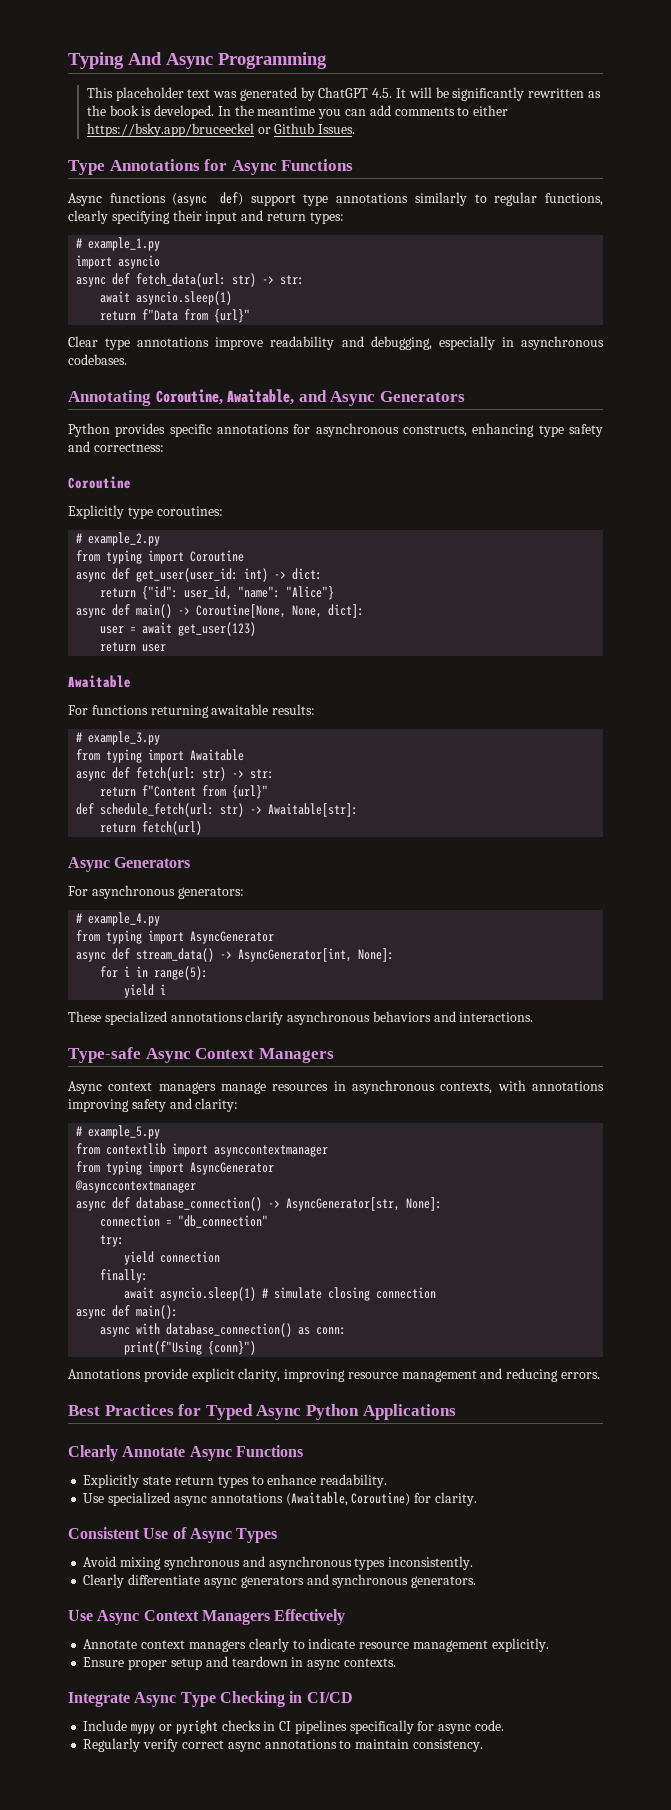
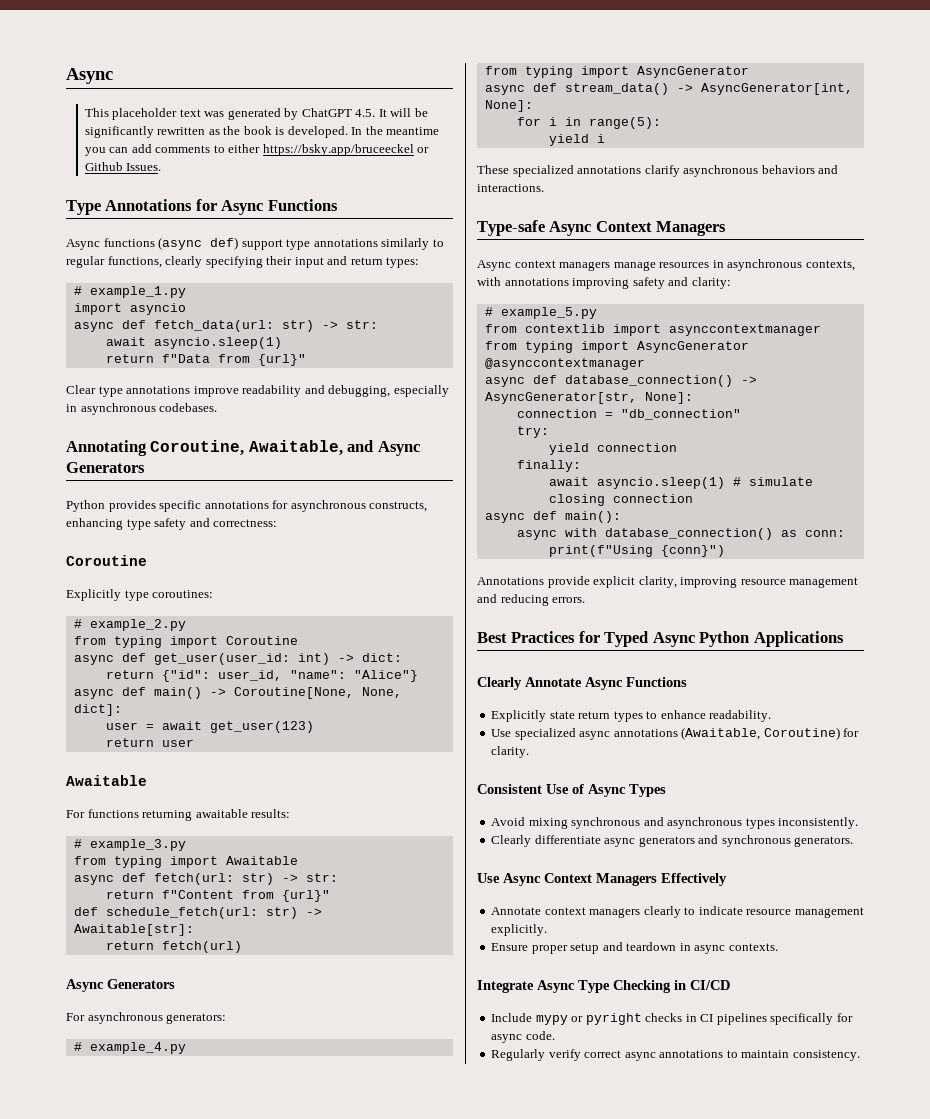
[68,52,327,69] Typing And Async Programming -> [66,68,113,84] Async

